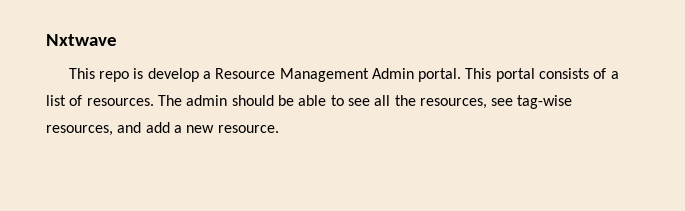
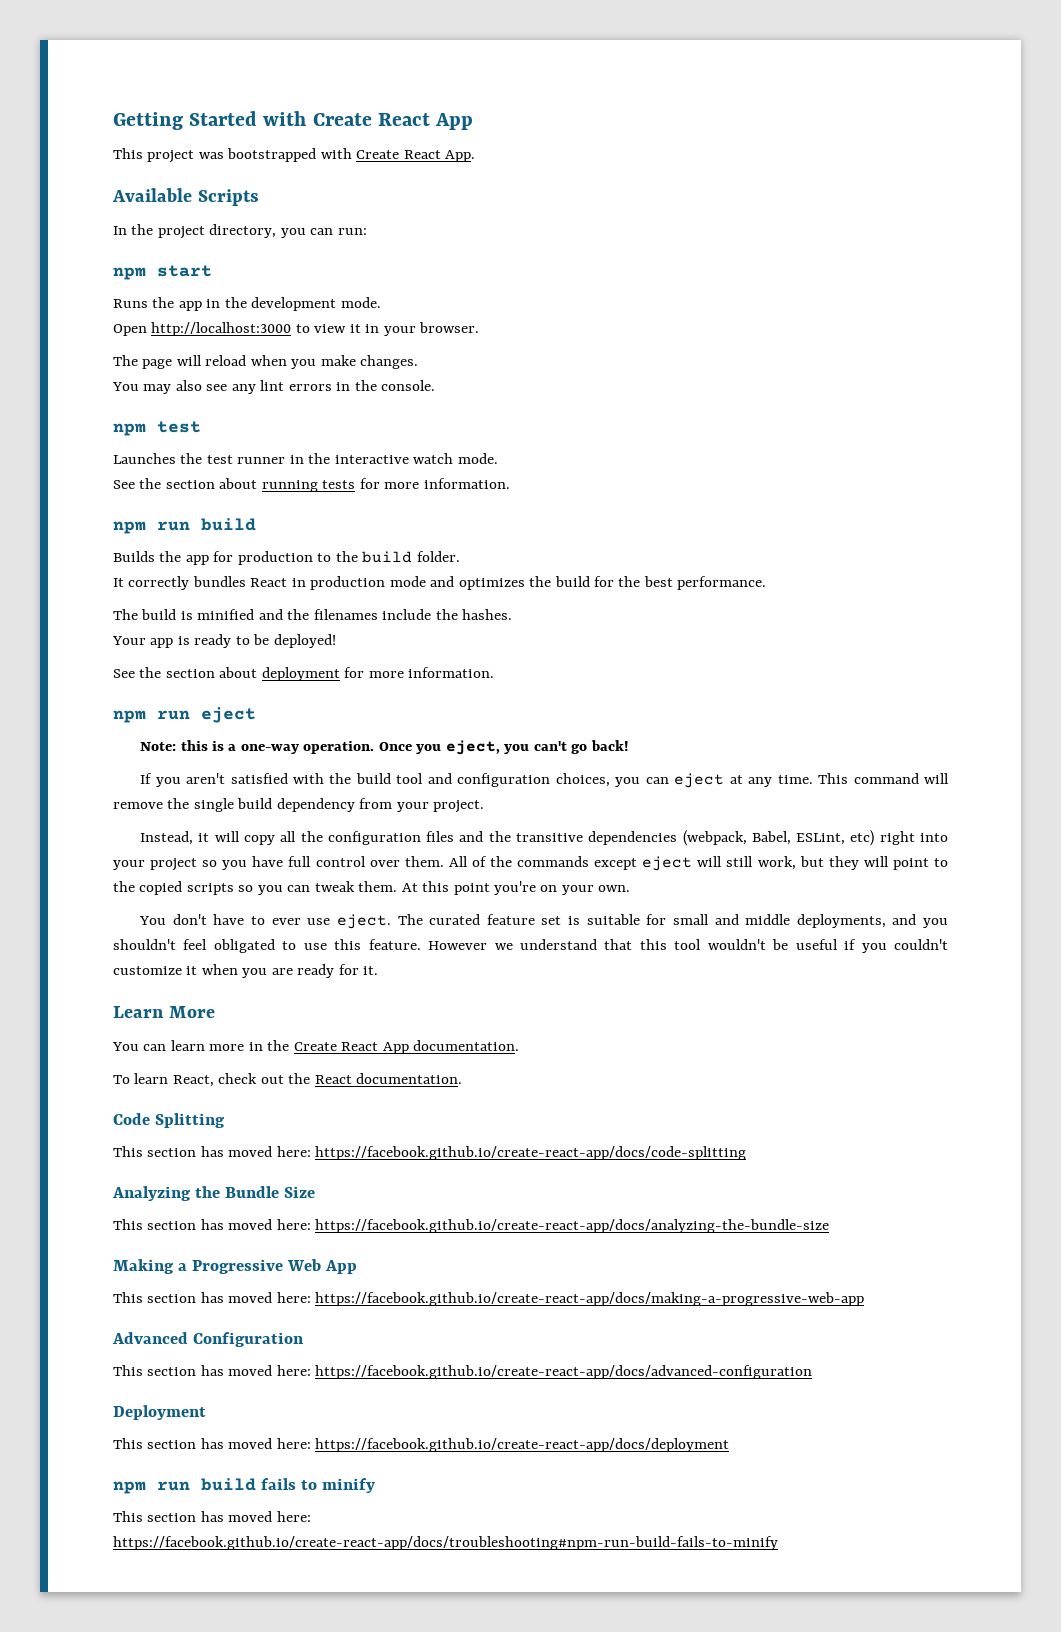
[46,34,117,46] [68,68,619,82] [46,95,573,109] [46,122,279,136] Nxtwave // This repo is develop a Resource Management Admin portal. This portal consists of a list of resources. The admin should be able to see all the resources, see tag-wise resources, and add a new resource. -> [113,111,474,130] [113,148,476,163] [112,188,259,206] [113,224,367,239] [113,265,212,280] [113,297,381,311] [113,322,480,336] [113,355,419,369] [112,380,436,394] [113,421,201,436] [113,453,498,464] [113,478,510,492] [113,518,256,534] [113,551,460,565] [113,576,767,590] [113,609,513,620] [112,634,336,648] [113,667,495,681] [113,707,256,723] [140,740,629,755] [140,773,949,788] [113,798,485,813] [140,830,948,846] [113,856,949,871] [113,881,631,895] [139,914,948,929] [113,939,949,953] [113,964,379,978] [113,1006,215,1018] [112,1040,520,1054] [113,1073,463,1087] [113,1113,225,1128] [113,1146,747,1160] [112,1186,315,1201] [113,1219,830,1233] [113,1259,357,1274] [113,1292,865,1306] [112,1332,304,1347] [113,1365,813,1379] [113,1405,206,1420] [113,1438,730,1452] [113,1478,375,1494] [113,1511,311,1522] [113,1536,778,1550] Getting Started with Create React App // This project was bootstrapped with Create React App. // Available Scripts // In the project directory, you can run: // npm start // Runs the app in the development mode. // Open http://localhost:3000 to view it in your browser. // The page will reload when you make changes. // You may also see any lint errors in the console. // npm test // Launches the test runner in the interactive watch mode. // See the section about running tests for more information. // npm run build // Builds the app for production to the build folder. // It correctly bundles React in production mode and optimizes the build for the best performance. // The build is minified and the filenames include the hashes. // Your app is ready to be deployed! // See the section about deployment for more information. // npm run eject // Note: this is a one-way operation. Once you eject, you can't go back! // If you aren't satisfied with the build tool and configuration choices, you can eject at any time. This command will remove the single build dependency from your project. // Instead, it will copy all the configuration files and the transitive dependencies (webpack, Babel, ESLint, etc) right into your project so you have full control over them. All of the commands except eject will still work, but they will point to the copied scripts so you can tweak them. At this point you're on your own. // You don't have to ever use eject. The curated feature set is suitable for small and middle deployments, and you shouldn't feel obligated to use this feature. However we understand that this tool wouldn't be useful if you couldn't customize it when you are ready for it. // Learn More // You can learn more in the Create React App documentation. // To learn React, check out the React documentation. // Code Splitting // This section has moved here: https://facebook.github.io/create-react-app/docs/code-splitting // Analyzing the Bundle Size // This section has moved here: https://facebook.github.io/create-react-app/docs/analyzing-the-bundle-size // Making a Progressive Web App // This section has moved here: https://facebook.github.io/create-react-app/docs/making-a-progressive-web-app // Advanced Configuration // This section has moved here: https://facebook.github.io/create-react-app/docs/advanced-configuration // Deployment // This section has moved here: https://facebook.github.io/create-react-app/docs/deployment // npm run build fails to minify // This section has moved here: https://facebook.github.io/create-react-app/docs/troubleshooting#npm-run-build-fails-to-minify

